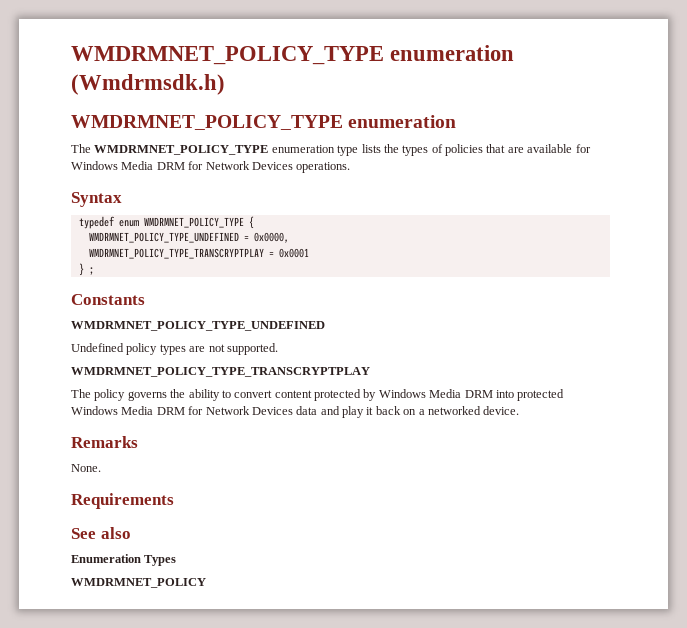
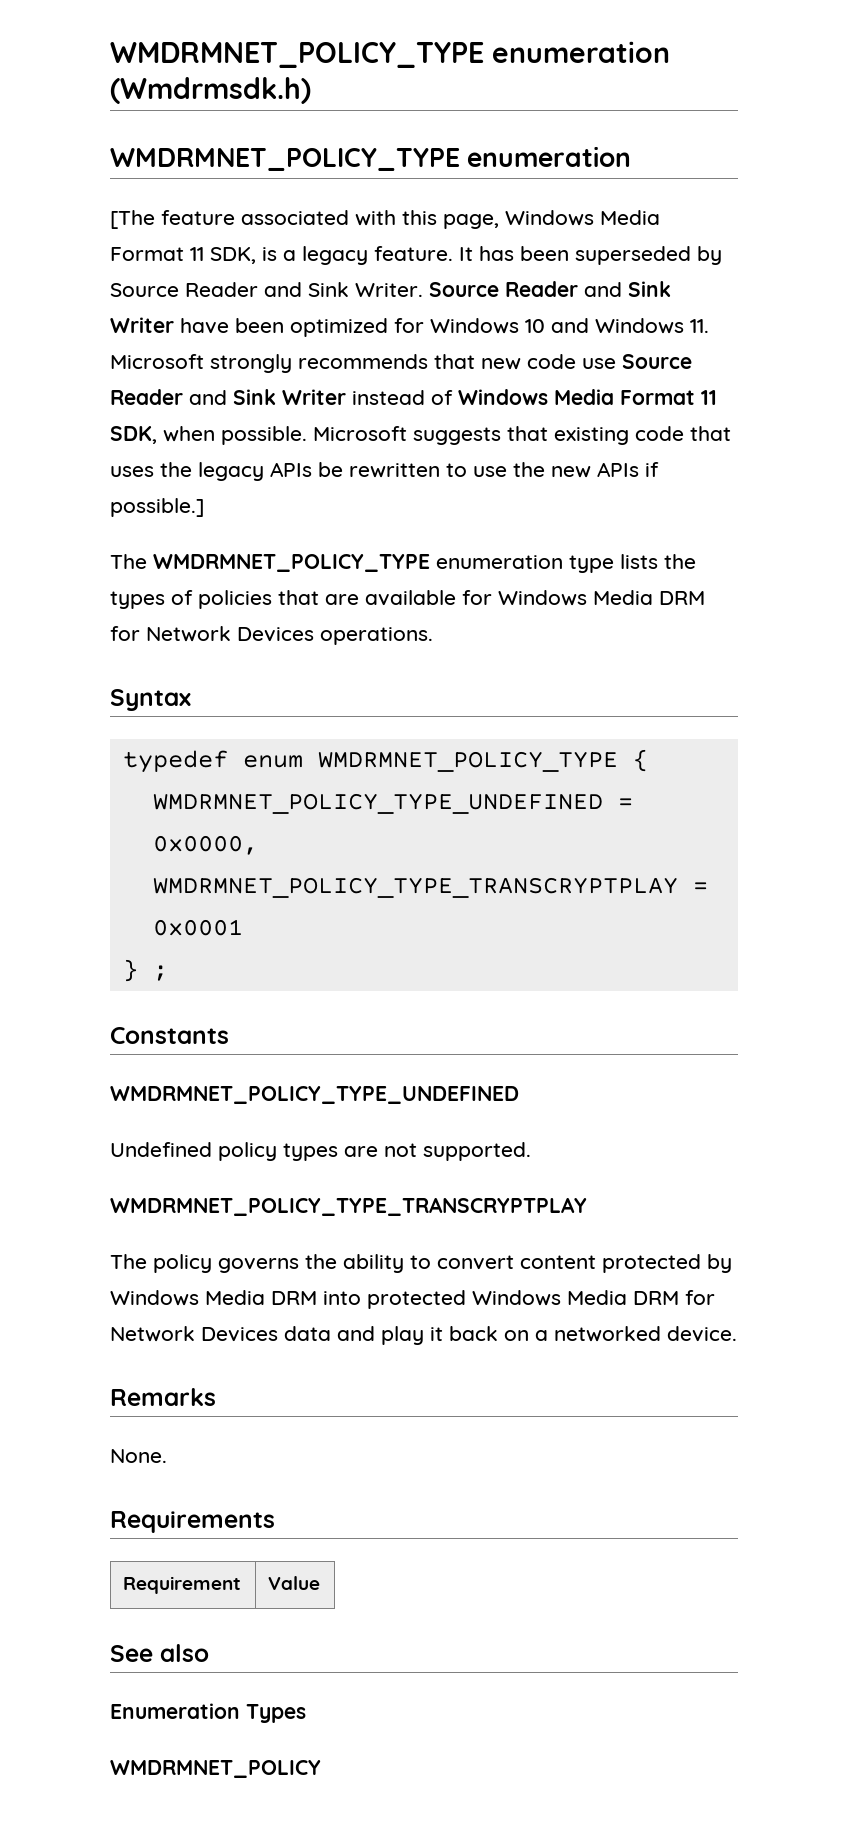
(457, 121) none -> [110,210,660,229] [110,246,722,265] [110,281,671,297] [110,317,709,337] [110,354,692,373] [110,389,717,405] [110,426,731,445] [110,462,659,481] [110,498,204,517] // [The feature associated with this page, Windows Media Format 11 SDK, is a legacy feature. It has been superseded by Source Reader and Sink Writer. Source Reader and Sink Writer have been optimized for Windows 10 and Windows 11. Microsoft strongly recommends that new code use Source Reader and Sink Writer instead of Windows Media Format 11 SDK, when possible. Microsoft suggests that existing code that uses the legacy APIs be rewritten to use the new APIs if possible.]
(174, 501) none -> [123,1576,242,1594] [268,1576,321,1590] // Requirement | Value

